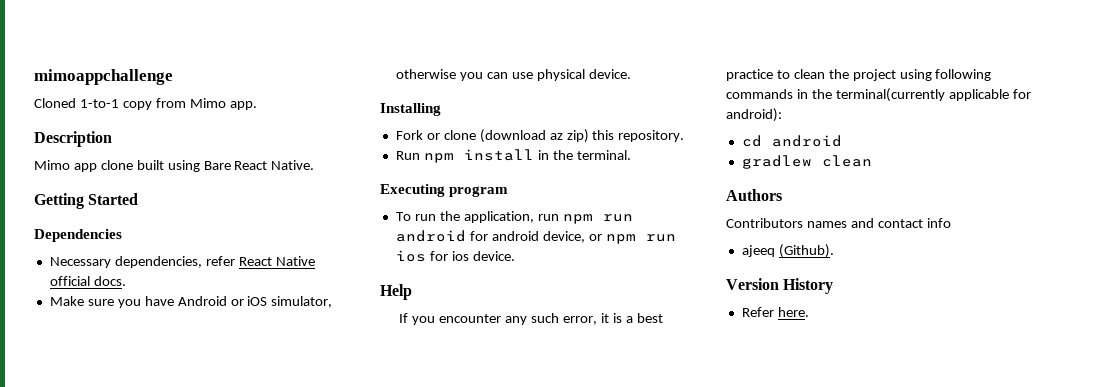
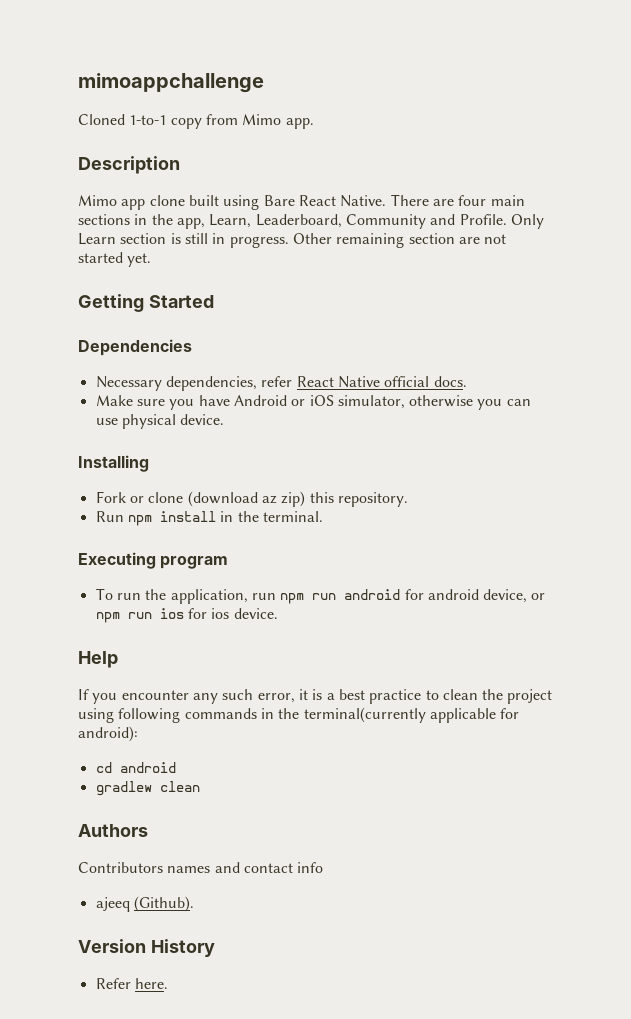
(315, 165) none -> [390,194,525,206] [78,214,544,229] [78,233,507,248] [78,252,152,267] There are four main sections in the app, Learn, Leaderboard, Community and Profile. Only Learn section is still in progress. Other remaining section are not started yet.

